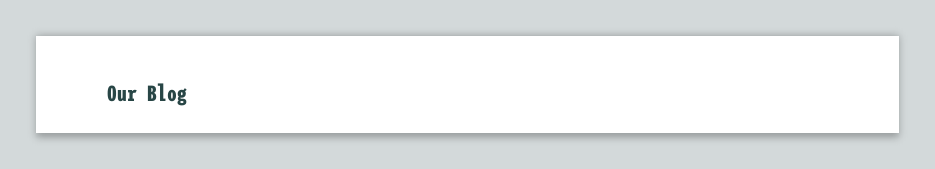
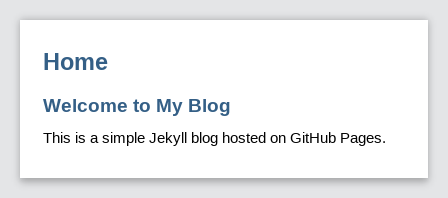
[107,83,187,106] Our Blog -> [43,53,108,70] [43,99,232,116] [43,132,387,146] Home // Welcome to My Blog // This is a simple Jekyll blog hosted on GitHub Pages.

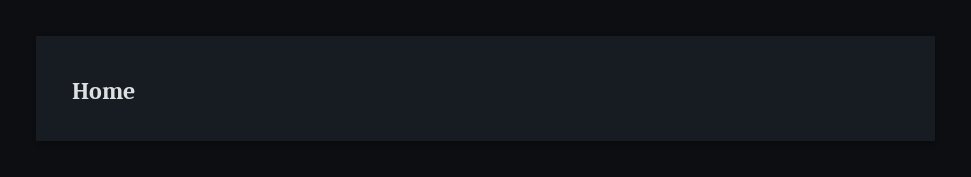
[43,99,232,116] [43,132,387,146] // Welcome to My Blog // This is a simple Jekyll blog hosted on GitHub Pages. -> (135, 91) none

